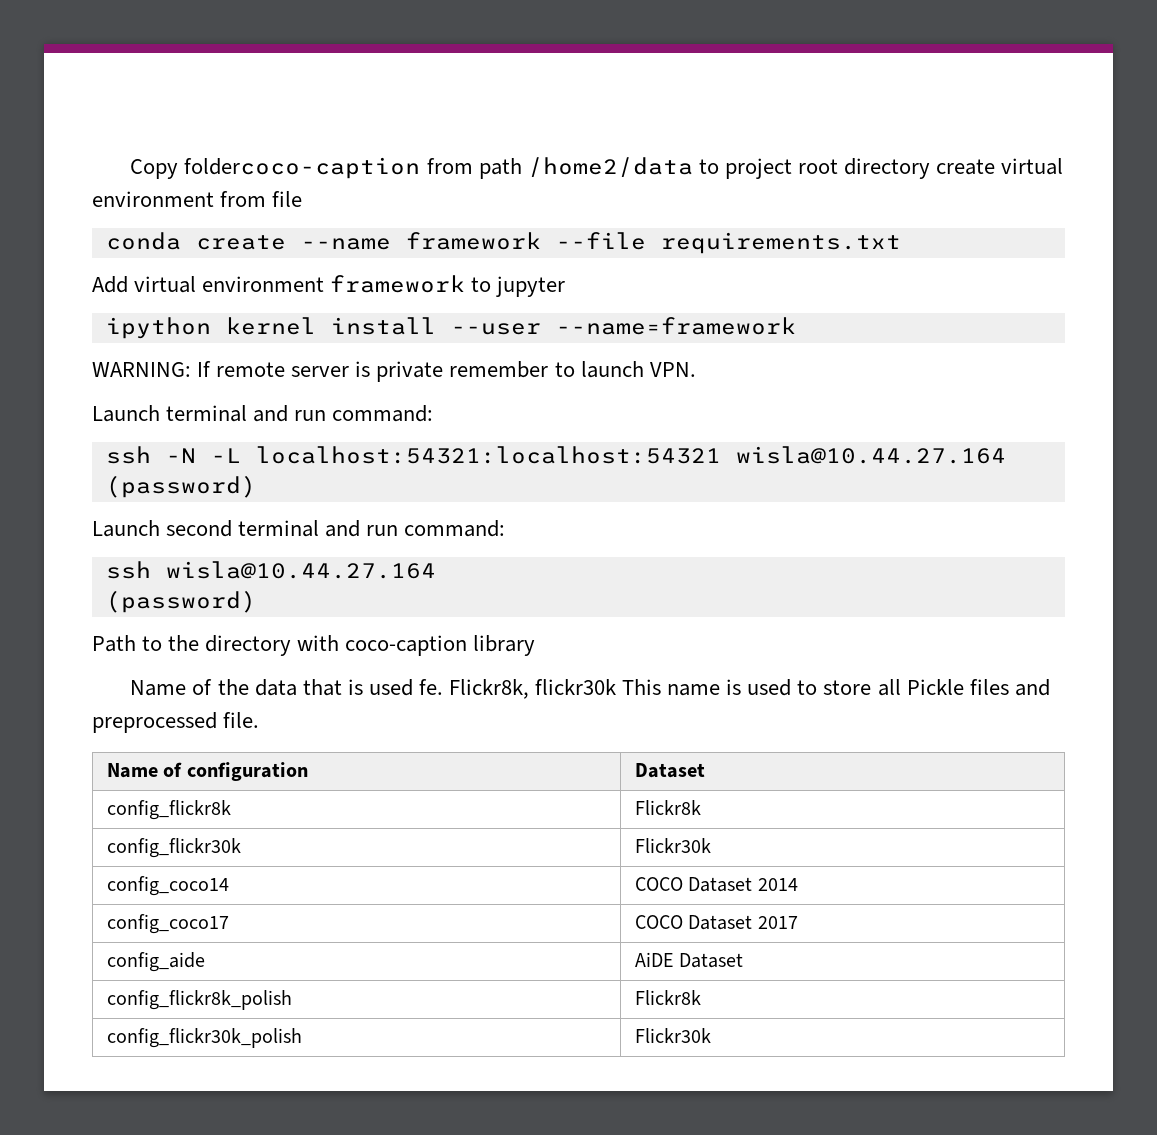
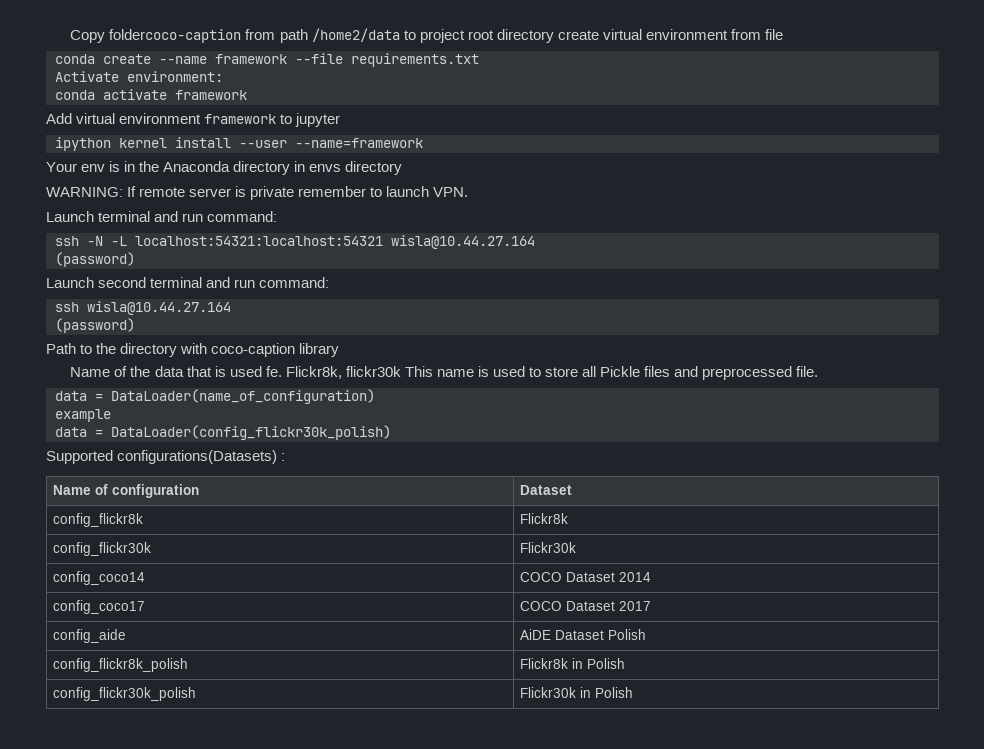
(901, 243) none -> [55,71,223,82] [55,89,247,100] // Activate environment: // conda activate framework
(796, 326) none -> [46,161,403,175] // Your env is in the Anaconda directory in envs directory
(260, 720) none -> [55,389,375,404] [55,409,111,422] [55,425,391,440] [46,450,286,464] // data = DataLoader(name_of_configuration) // example // data = DataLoader(config_flickr30k_polish) // Supported configurations(Datasets) :
(744, 960) none -> [608,629,647,640] Polish
(701, 997) none -> [572,658,626,669] in Polish
(711, 1035) none -> [580,687,634,698] in Polish

